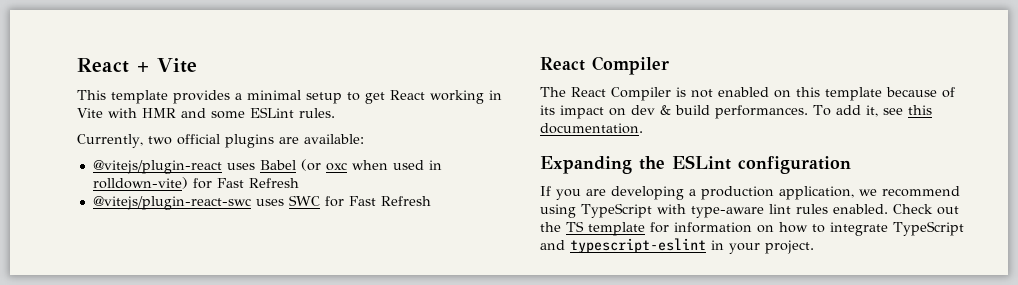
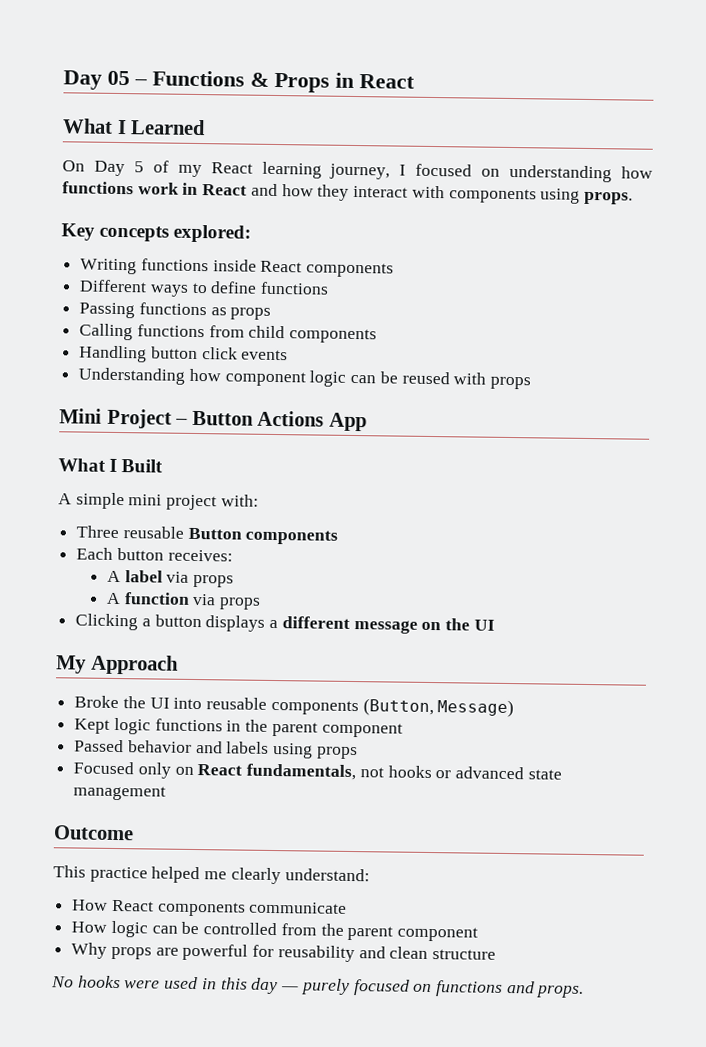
[77,58,197,73] [77,90,502,104] [77,107,335,119] [77,134,364,148] [92,159,442,174] [92,177,299,189] [92,195,431,210] [540,56,669,75] [540,87,955,101] [540,105,932,119] [540,123,643,134] [540,155,851,174] [540,186,960,200] [540,203,959,218] [540,221,964,236] [540,238,814,254] React + Vite // This template provides a minimal setup to get React working in Vite with HMR and some ESLint rules. // Currently, two official plugins are available: // @vitejs/plugin-react uses Babel (or oxc when used in rolldown-vite) for Fast Refresh // @vitejs/plugin-react-swc uses SWC for Fast Refresh // React Compiler // The React Compiler is not enabled on this template because of its impact on dev & build performances. To add it, see this documentation. // Expanding the ESLint configuration // If you are developing a production application, we recommend using TypeScript with type-aware lint rules enabled. Check out the TS template for information on how to integrate TypeScript and typescript-eslint in your project. -> [63,70,415,93] [62,118,207,136] [62,160,654,183] [62,181,633,205] [61,223,252,243] [80,258,395,278] [79,279,330,297] [79,302,272,320] [79,323,378,344] [79,345,289,363] [78,367,532,390] [59,408,367,432] [58,458,164,473] [58,492,259,511] [76,525,339,545] [76,547,233,562] [107,570,235,588] [106,592,262,610] [75,613,495,634] [56,654,179,675] [74,695,515,718] [74,717,403,738] [74,739,358,760] [73,761,562,781] [73,785,167,801] [53,825,134,841] [53,865,370,885] [72,899,348,917] [71,920,479,942] [71,942,497,963] [51,975,585,998] Day 05 – Functions & Props in React // What I Learned // On Day 5 of my React learning journey, I focused on understanding how functions work in React and how they interact with components using props. // Key concepts explored: // Writing functions inside React components // Different ways to define functions // Passing functions as props // Calling functions from child components // Handling button click events // Understanding how component logic can be reused with props // Mini Project – Button Actions App // What I Built // A simple mini project with: // Three reusable Button components // Each button receives: // A label via props // A function via props // Clicking a button displays a different message on the UI // My Approach // Broke the UI into reusable components (Button, Message) // Kept logic functions in the parent component // Passed behavior and labels using props // Focused only on React fundamentals, not hooks or advanced state management // Outcome // This practice helped me clearly understand: // How React components communicate // How logic can be controlled from the parent component // Why props are powerful for reusability and clean structure // No hooks were used in this day — purely focused on functions and props.

